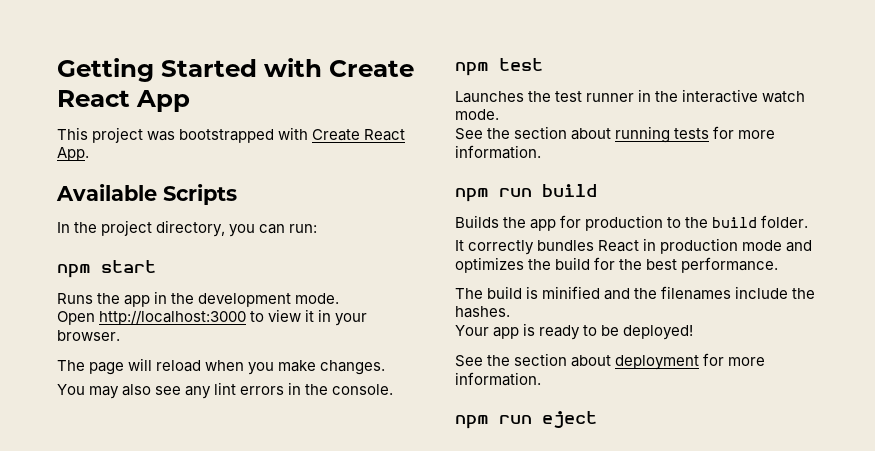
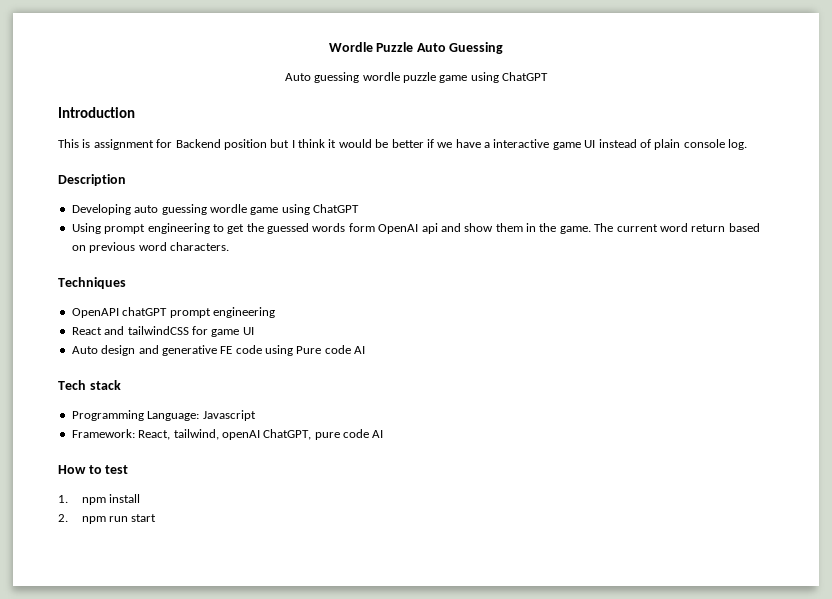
[57,58,414,82] [57,90,190,112] [57,127,406,143] [57,147,89,161] [56,184,237,205] [57,220,318,237] [57,260,156,278] [57,291,340,307] [57,309,368,326] [57,330,120,341] [57,358,386,375] [57,382,394,399] [455,58,543,76] [455,89,806,103] [455,109,499,120] [455,126,776,143] [455,145,541,159] [455,184,597,202] [455,215,809,231] [455,238,813,255] [455,257,779,273] [455,286,816,300] [455,306,510,318] [455,323,694,340] [455,353,766,370] [455,372,541,386] [455,411,597,429] Getting Started with Create React App // This project was bootstrapped with Create React App. // Available Scripts // In the project directory, you can run: // npm start // Runs the app in the development mode. // Open http://localhost:3000 to view it in your browser. // The page will reload when you make changes. // You may also see any lint errors in the console. // npm test // Launches the test runner in the interactive watch mode. // See the section about running tests for more information. // npm run build // Builds the app for production to the build folder. // It correctly bundles React in production mode and optimizes the build for the best performance. // The build is minified and the filenames include the hashes. // Your app is ready to be deployed! // See the section about deployment for more information. // npm run eject -> [328,42,504,54] [284,72,549,83] [58,107,135,118] [58,139,747,150] [58,174,126,186] [71,204,359,215] [71,223,760,234] [71,242,229,253] [58,277,126,289] [71,307,275,318] [71,326,254,337] [71,345,366,356] [58,380,121,390] [71,410,256,421] [71,429,384,440] [58,465,129,474] [58,494,140,505] [58,514,157,524] Wordle Puzzle Auto Guessing // Auto guessing wordle puzzle game using ChatGPT // Introduction // This is assignment for Backend position but I think it would be better if we have a interactive game UI instead of plain console log. // Description // Developing auto guessing wordle game using ChatGPT // Using prompt engineering to get the guessed words form OpenAI api and show them in the game. The current word return based on previous word characters. // Techniques // OpenAPI chatGPT prompt engineering // React and tailwindCSS for game UI // Auto design and generative FE code using Pure code AI // Tech stack // Programming Language: Javascript // Framework: React, tailwind, openAI ChatGPT, pure code AI // How to test // 1. npm install // 2. npm run start

